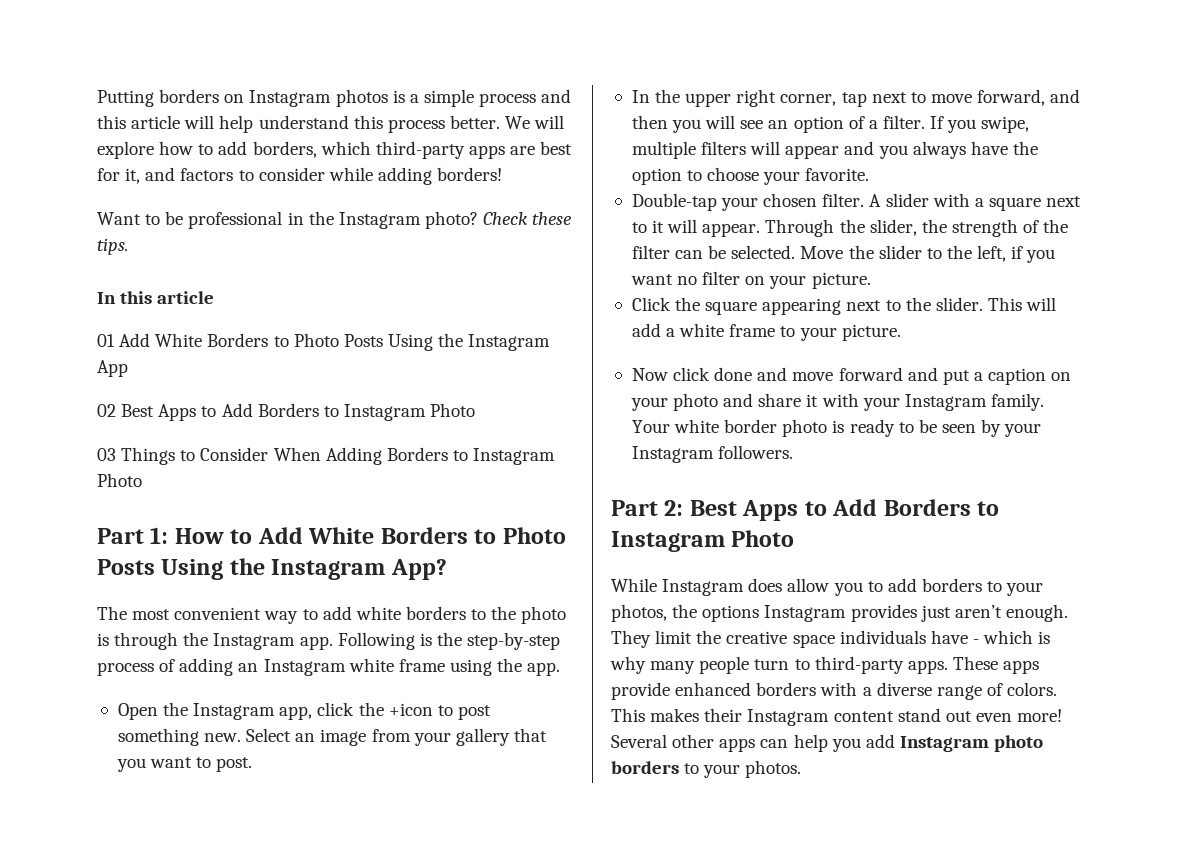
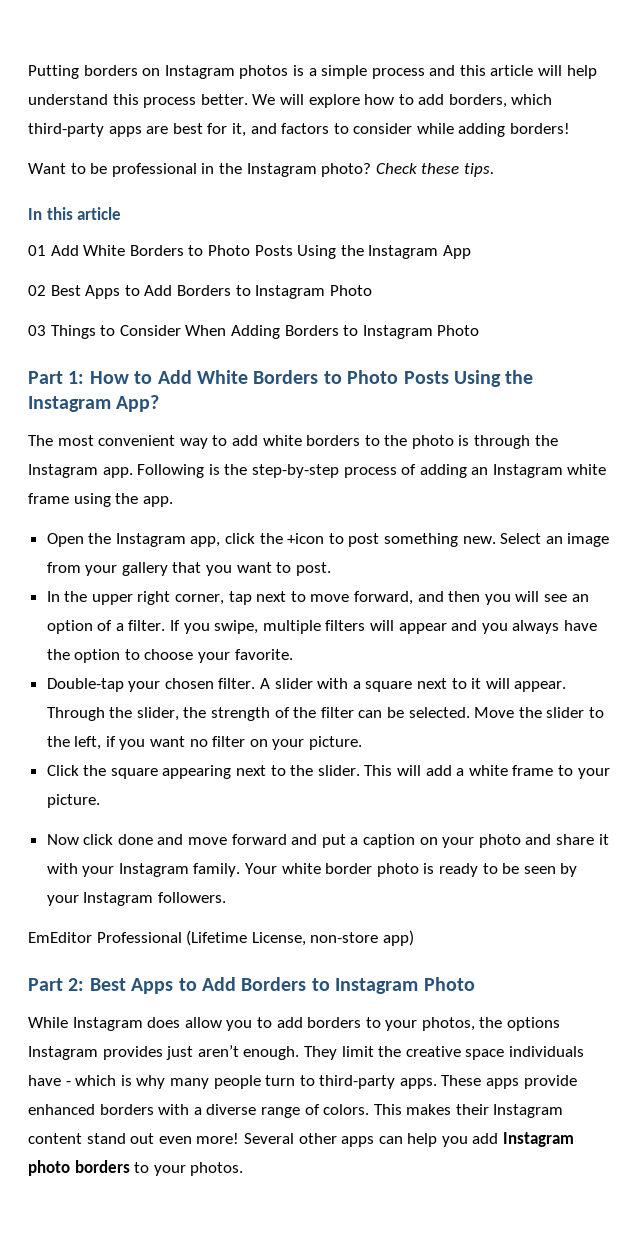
(794, 452) none -> [28,930,414,946] // EmEditor Professional (Lifetime License, non-store app)

